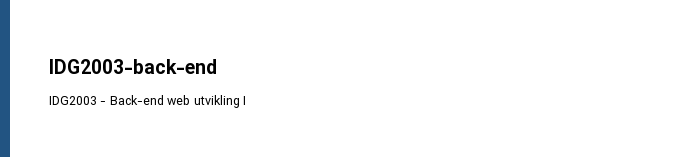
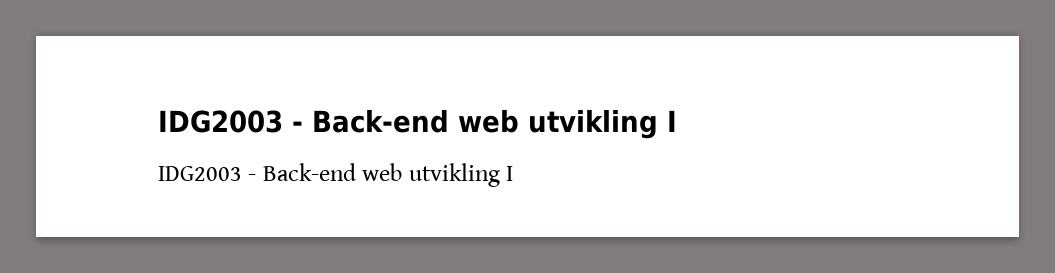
[49,59,217,74] IDG2003-back-end -> [158,109,677,139] IDG2003 - Back-end web utvikling I

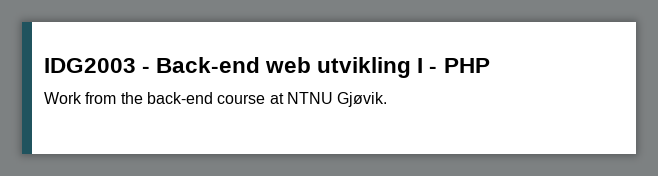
[158,109,677,139] [158,163,514,187] IDG2003 - Back-end web utvikling I // IDG2003 - Back-end web utvikling I -> [44,57,490,78] [44,92,388,107] IDG2003 - Back-end web utvikling I - PHP // Work from the back-end course at NTNU Gjøvik.

